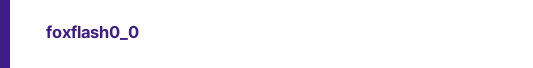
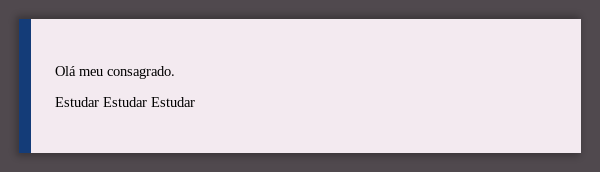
[46,25,139,40] foxflash0_0 -> [55,66,175,79] [55,97,195,107] Olá meu consagrado. // Estudar Estudar Estudar

